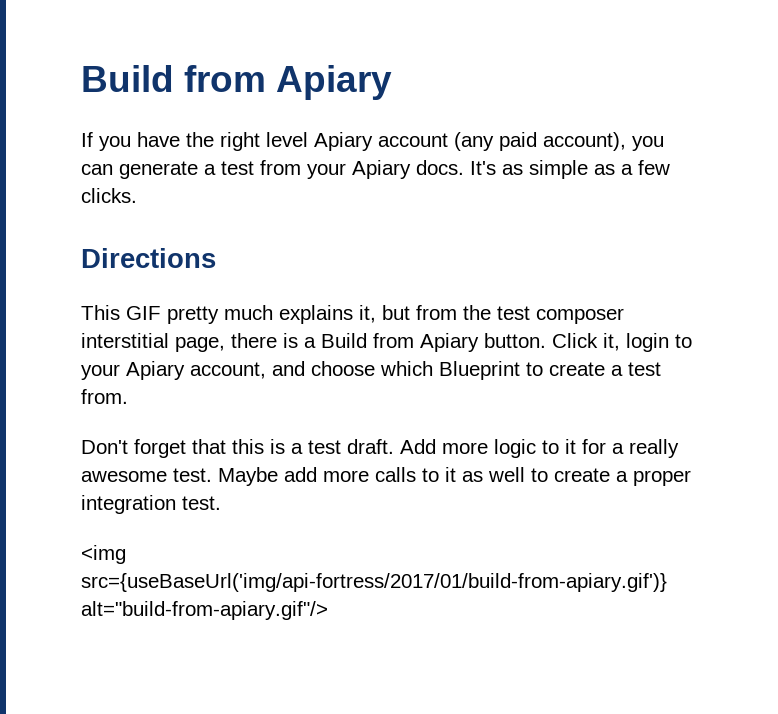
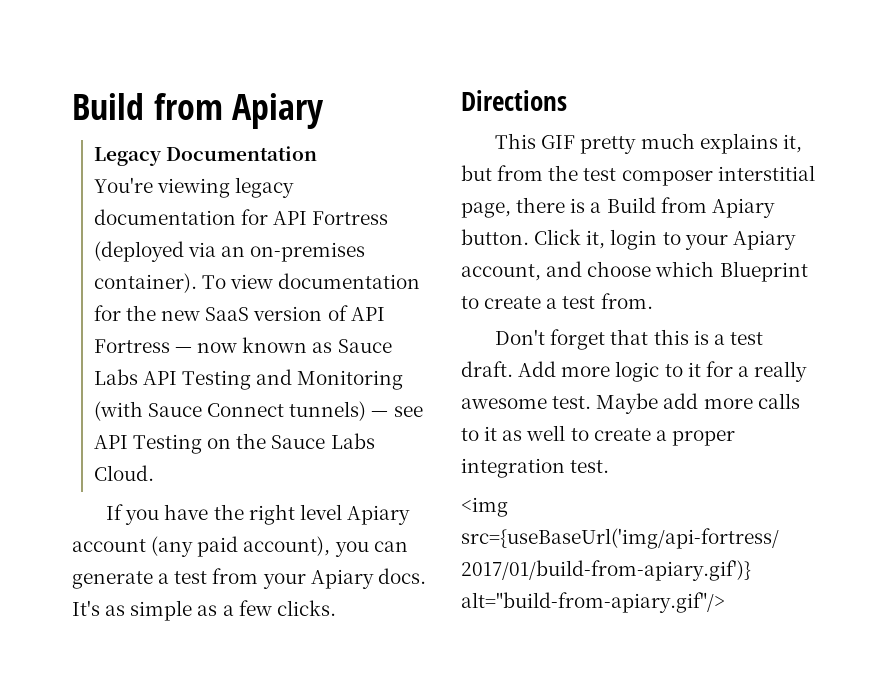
[81,65,392,100] Build from Apiary -> [72,93,325,129] [93,146,317,166] [93,177,295,198] [93,209,389,225] [93,241,366,262] [93,273,421,293] [93,305,385,321] [93,337,392,353] [93,369,404,390] [93,401,423,421] [93,433,375,454] [93,465,154,481] Build from Apiary // Legacy Documentation // You're viewing legacy documentation for API Fortress (deployed via an on-premises container). To view documentation for the new SaaS version of API Fortress — now known as Sauce Labs API Testing and Monitoring (with Sauce Connect tunnels) — see API Testing on the Sauce Labs Cloud.

